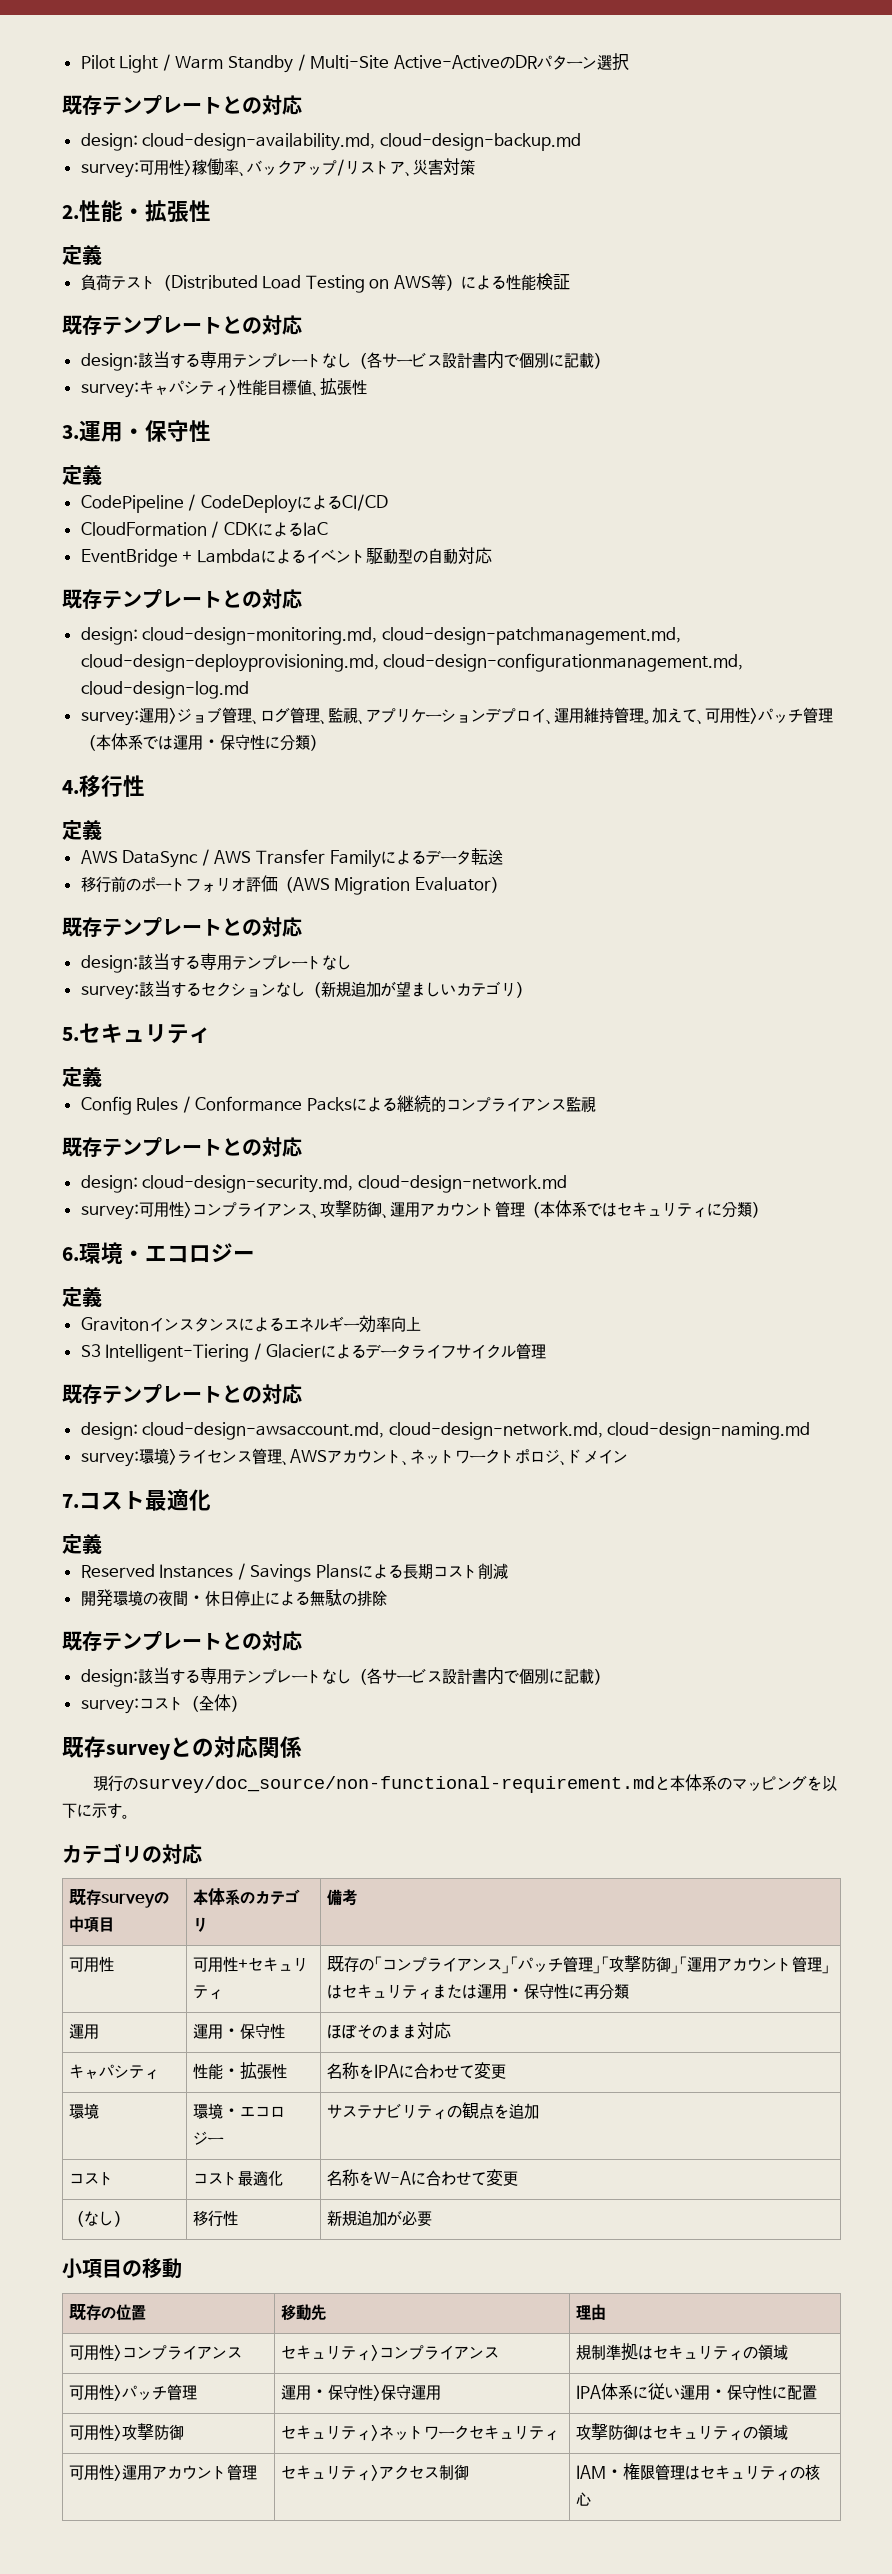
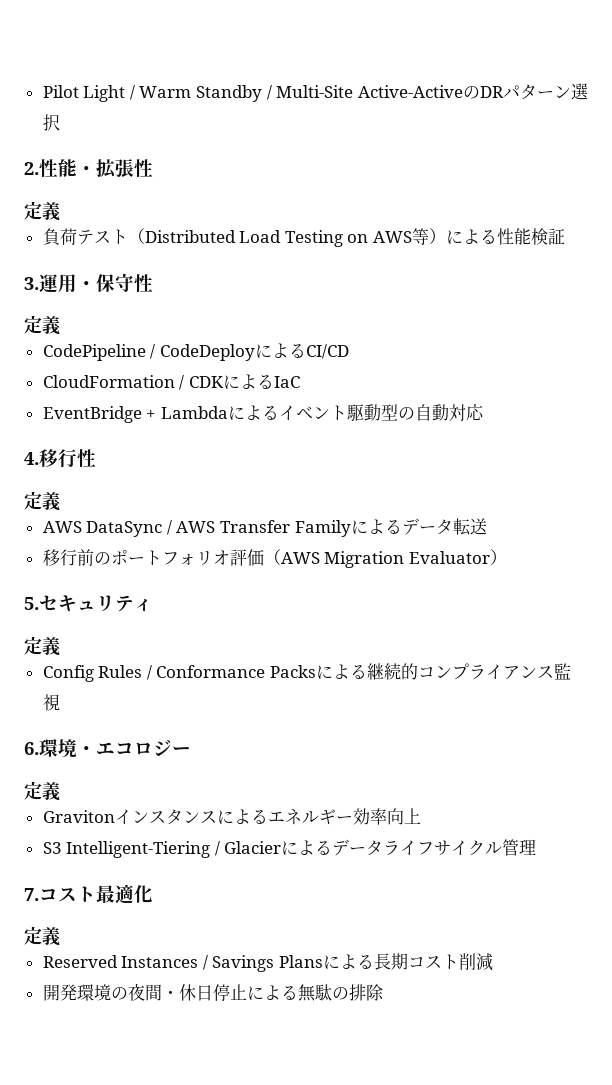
[62,95,302,115] [80,133,581,151] [80,158,475,178] // 既存テンプレートとの対応 // design: cloud-design-availability.md, cloud-design-backup.md // survey:可用性>稼働率、バックアップ/リストア、災害対策 -> (60, 122) none
[62,315,302,335] [80,351,609,371] [80,378,367,398] // 既存テンプレートとの対応 // design:該当する専用テンプレートなし（各サービス設計書内で個別に記載） // survey:キャパシティ>性能目標値、拡張性 -> (566, 236) none
[62,589,302,609] [80,627,681,645] [80,653,744,672] [80,681,249,699] [80,707,833,726] [80,733,325,751] // 既存テンプレートとの対応 // design: cloud-design-monitoring.md, cloud-design-patchmanagement.md, cloud-design-deployprovisioning.md, cloud-design-configurationmanagement.md, cloud-design-log.md // survey:運用>ジョブ管理、ログ管理、監視、アプリケーションデプロイ、運用維持管理。加えて、可用性>パッチ管理（本体系では運用・保守性に分類） -> (484, 412) none
[62,917,302,937] [80,953,352,973] [80,980,531,1000] // 既存テンプレートとの対応 // design:該当する専用テンプレートなし // survey:該当するセクションなし（新規追加が望ましいカテゴリ） -> (507, 557) none
[62,1137,302,1157] [80,1175,567,1193] [80,1200,767,1220] // 既存テンプレートとの対応 // design: cloud-design-security.md, cloud-design-network.md // survey:可用性>コンプライアンス、攻撃防御、運用アカウント管理（本体系ではセキュリティに分類） -> (60, 702) none
[62,1384,302,1404] [80,1422,811,1440] [80,1448,628,1467] // 既存テンプレートとの対応 // design: cloud-design-awsaccount.md, cloud-design-network.md, cloud-design-naming.md // survey:環境>ライセンス管理、AWSアカウント、ネットワークトポロジ、ドメイン -> (537, 847) none
[62,1631,302,1651] [80,1667,609,1687] [80,1694,246,1714] [62,1736,302,1760] [92,1774,837,1793] [62,1803,130,1819] [62,1843,202,1864] [69,1889,170,1908] [69,1916,115,1933] [193,1888,301,1905] [193,1917,209,1932] [327,1889,358,1906] [69,1956,115,1972] [193,1956,309,1972] [193,1985,224,2000] [327,1955,831,1974] [327,1983,630,2000] [69,2024,100,2039] [193,2023,286,2039] [327,2022,452,2039] [69,2064,160,2080] [193,2062,288,2080] [327,2062,507,2079] [69,2103,100,2119] [193,2103,286,2119] [193,2131,225,2146] [327,2102,540,2120] [69,2172,115,2186] [193,2170,284,2187] [327,2169,519,2186] [69,2210,130,2227] [193,2210,239,2227] [327,2210,433,2227] [62,2258,182,2279] [69,2304,147,2321] [281,2304,327,2321] [576,2304,607,2321] [69,2344,243,2361] [281,2345,500,2361] [576,2343,789,2361] [69,2384,198,2401] [281,2384,442,2401] [576,2383,818,2400] [69,2423,185,2441] [281,2425,560,2441] [576,2423,789,2441] [69,2464,258,2481] [281,2464,470,2481] [576,2463,821,2481] [576,2492,592,2506] // 既存テンプレートとの対応 // design:該当する専用テンプレートなし（各サービス設計書内で個別に記載） // survey:コスト（全体） // 既存surveyとの対応関係 // 現行のsurvey/doc_source/non-functional-requirement.mdと本体系のマッピングを以下に示す。 // カテゴリの対応 // 既存surveyの中項目 | 本体系のカテゴリ | 備考 // 可用性 | 可用性+セキュリティ | 既存の「コンプライアンス」「パッチ管理」「攻撃防御」「運用アカウント管理」はセキュリティまたは運用・保守性に再分類 // 運用 | 運用・保守性 | ほぼそのまま対応 // キャパシティ | 性能・拡張性 | 名称をIPAに合わせて変更 // 環境 | 環境・エコロジー | サステナビリティの観点を追加 // コスト | コスト最適化 | 名称をW-Aに合わせて変更 // （なし） | 移行性 | 新規追加が必要 // 小項目の移動 // 既存の位置 | 移動先 | 理由 // 可用性>コンプライアンス | セキュリティ>コンプライアンス | 規制準拠はセキュリティの領域 // 可用性>パッチ管理 | 運用・保守性>保守運用 | IPA体系に従い運用・保守性に配置 // 可用性>攻撃防御 | セキュリティ>ネットワークセキュリティ | 攻撃防御はセキュリティの領域 // 可用性>運用アカウント管理 | セキュリティ>アクセス制御 | IAM・権限管理はセキュリティの核心 -> (384, 992) none

